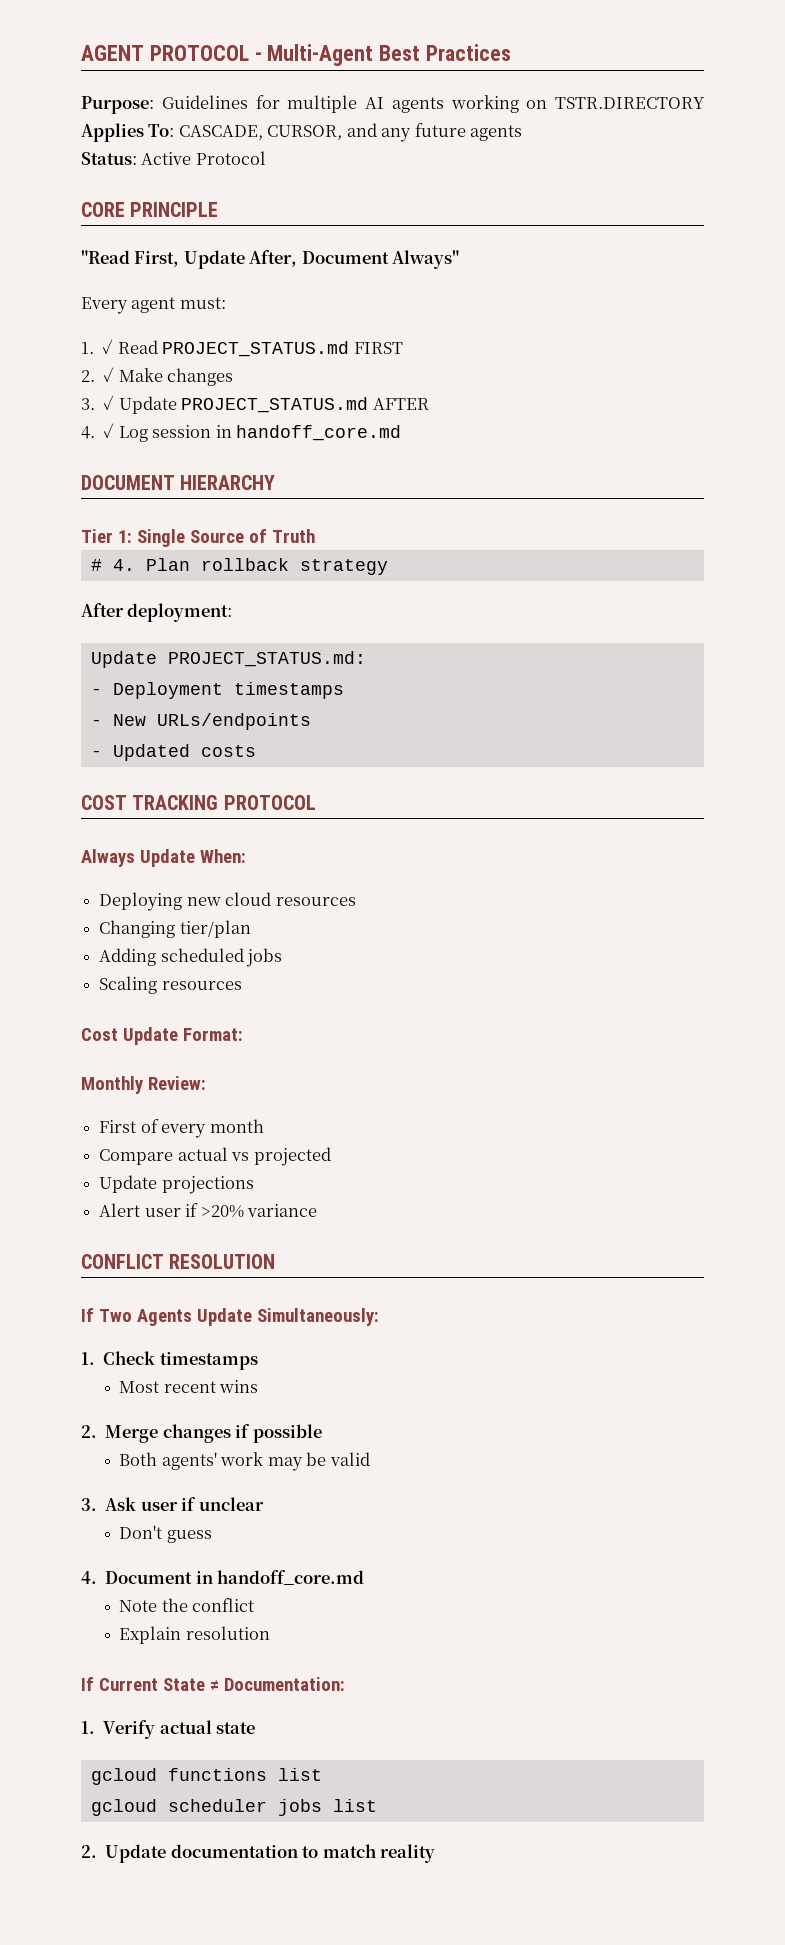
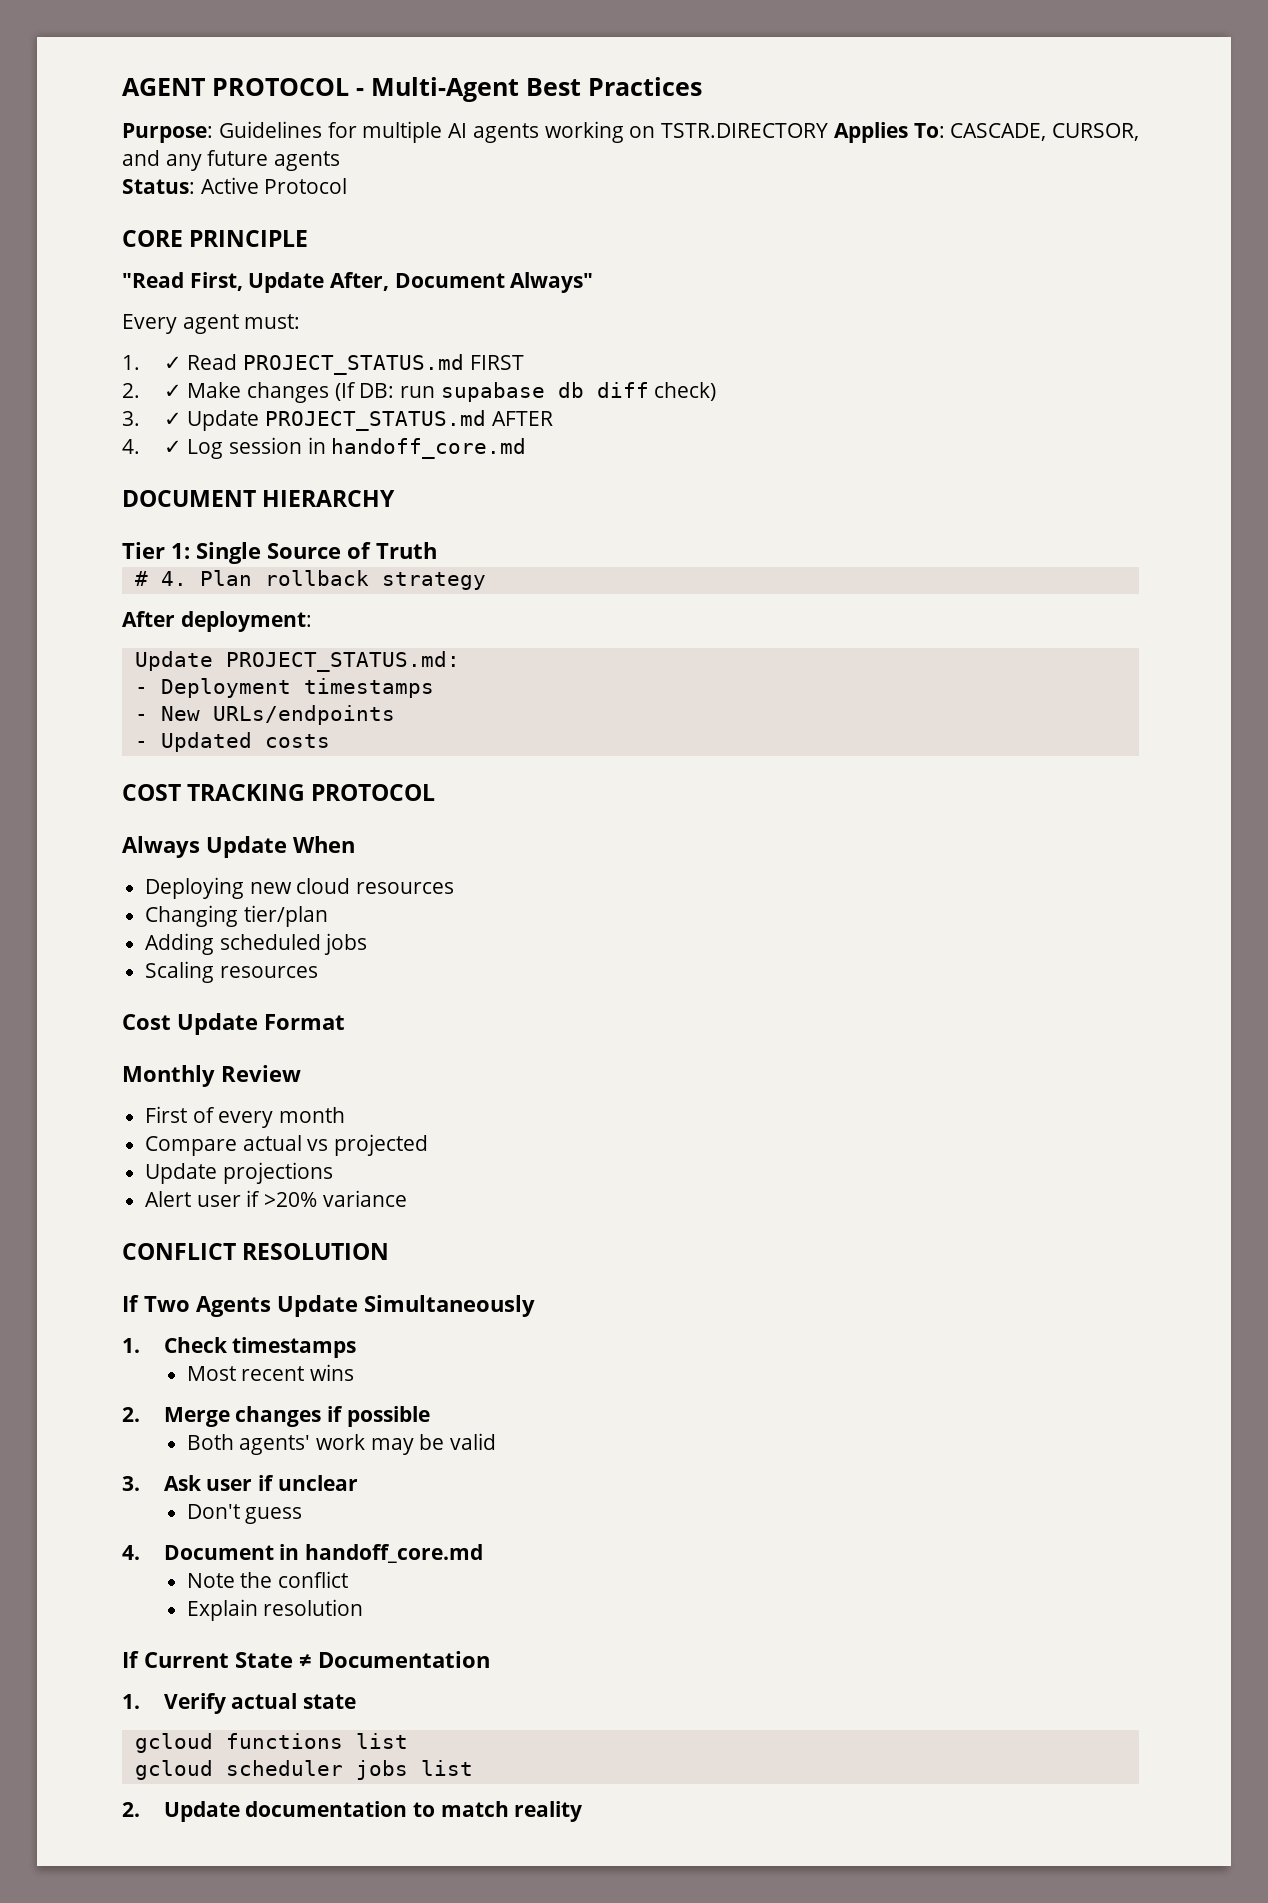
(234, 377) none -> [334,382,717,402] (If DB: run supabase db diff check)
[199,849,246,863] When: -> [293,836,355,853] When
[182,1028,243,1041] Format: -> [264,1014,345,1030] Format
[147,1076,206,1090] Review: -> [221,1065,301,1082] Review
[256,1308,379,1326] Simultaneously: -> [364,1295,535,1317] Simultaneously
[223,1677,345,1691] Documentation: -> [318,1651,490,1668] Documentation

